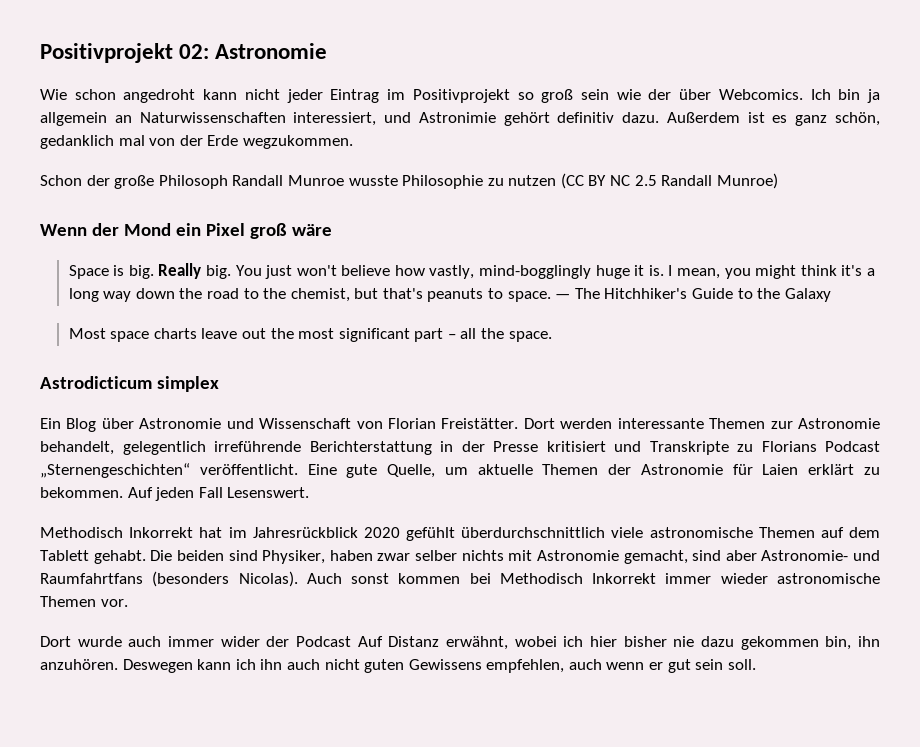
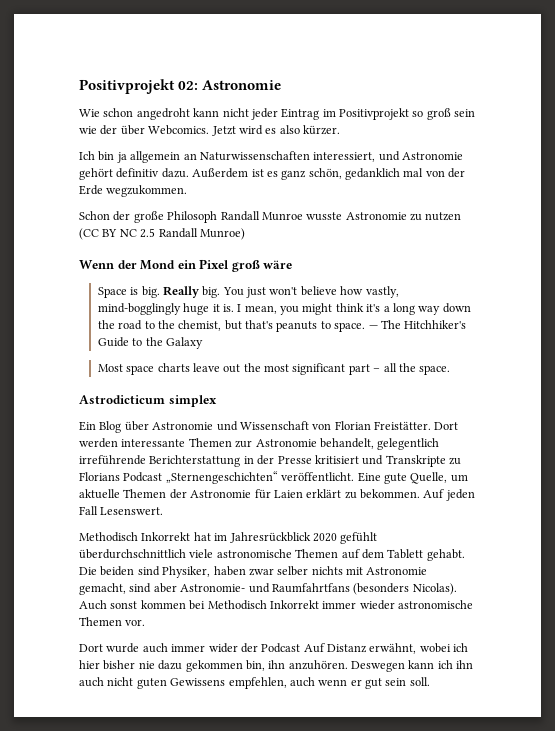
(803, 94) none -> [211,125,340,136] Jetzt wird es also kürzer. //
[418,112,496,123] Astronimie -> [402,152,463,160] Astronomie
[402,175,484,189] Philosophie -> [345,212,407,220] Astronomie

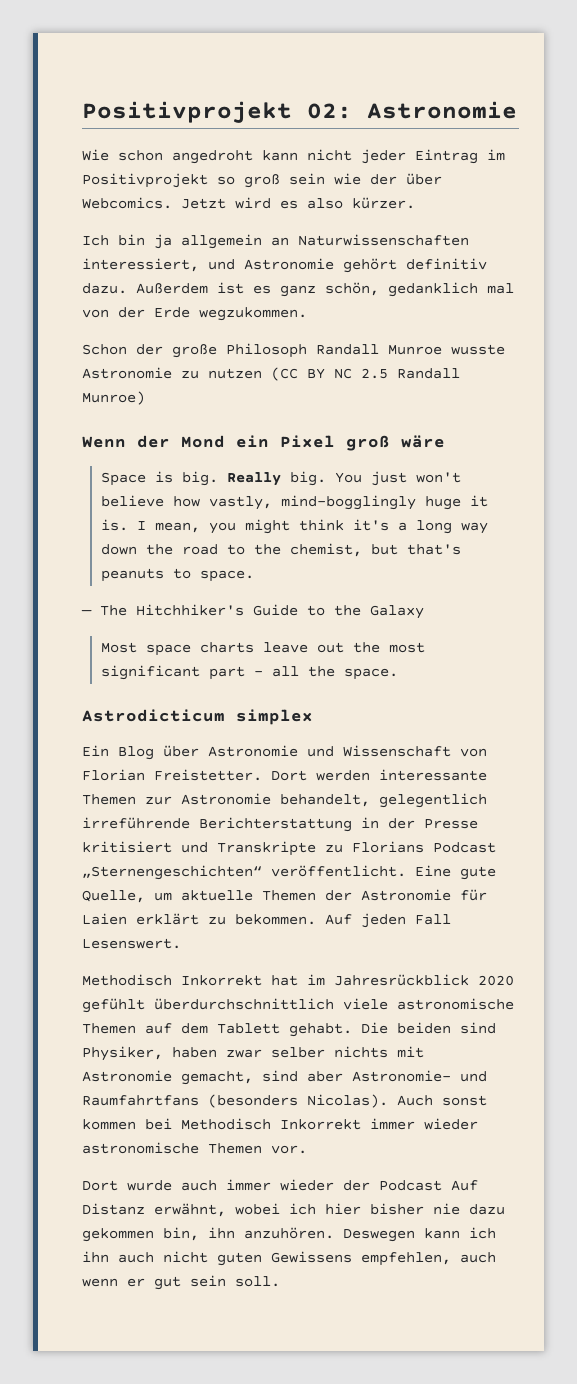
(366, 327) none -> (254, 576) //
[374,421,431,430] Freistätter. -> [154,769,262,781] Freistetter.
[208,643,238,653] wider -> [280,1179,334,1191] wieder

